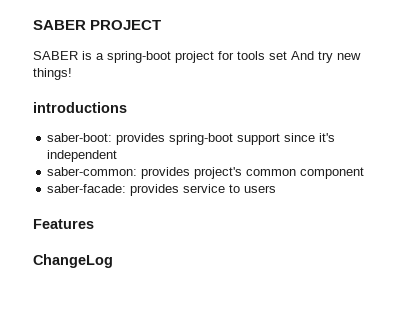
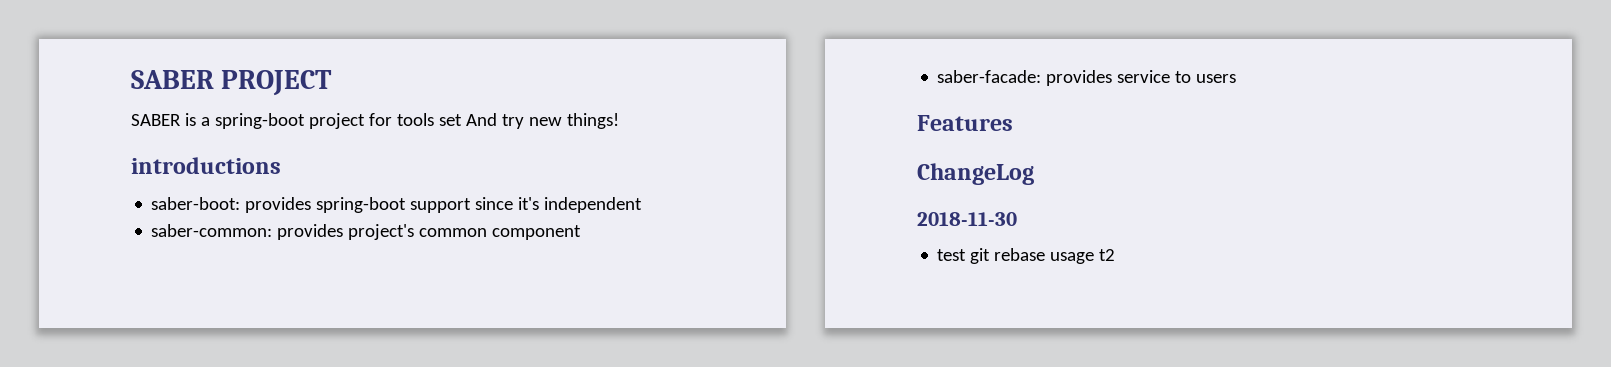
(113, 261) none -> [917,212,1017,226] [937,248,1116,264] // 2018-11-30 // test git rebase usage t2

